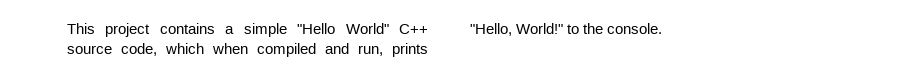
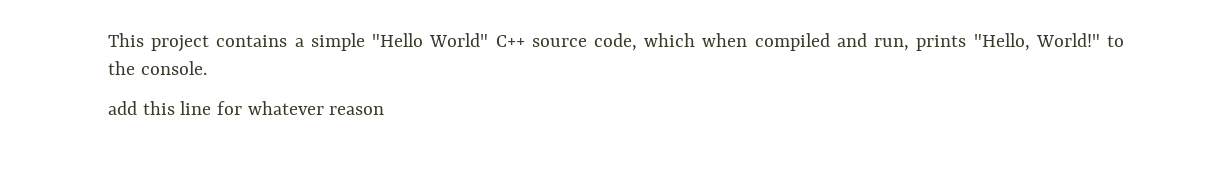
(663, 28) none -> [108,101,385,115] // add this line for whatever reason

